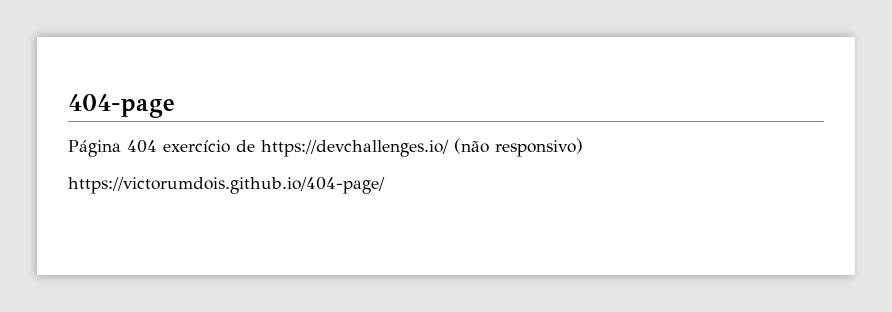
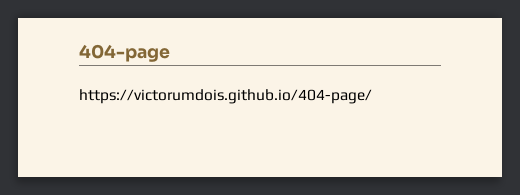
[68,138,583,157] // Página 404 exercício de https://devchallenges.io/ (não responsivo) -> (170, 53) none

